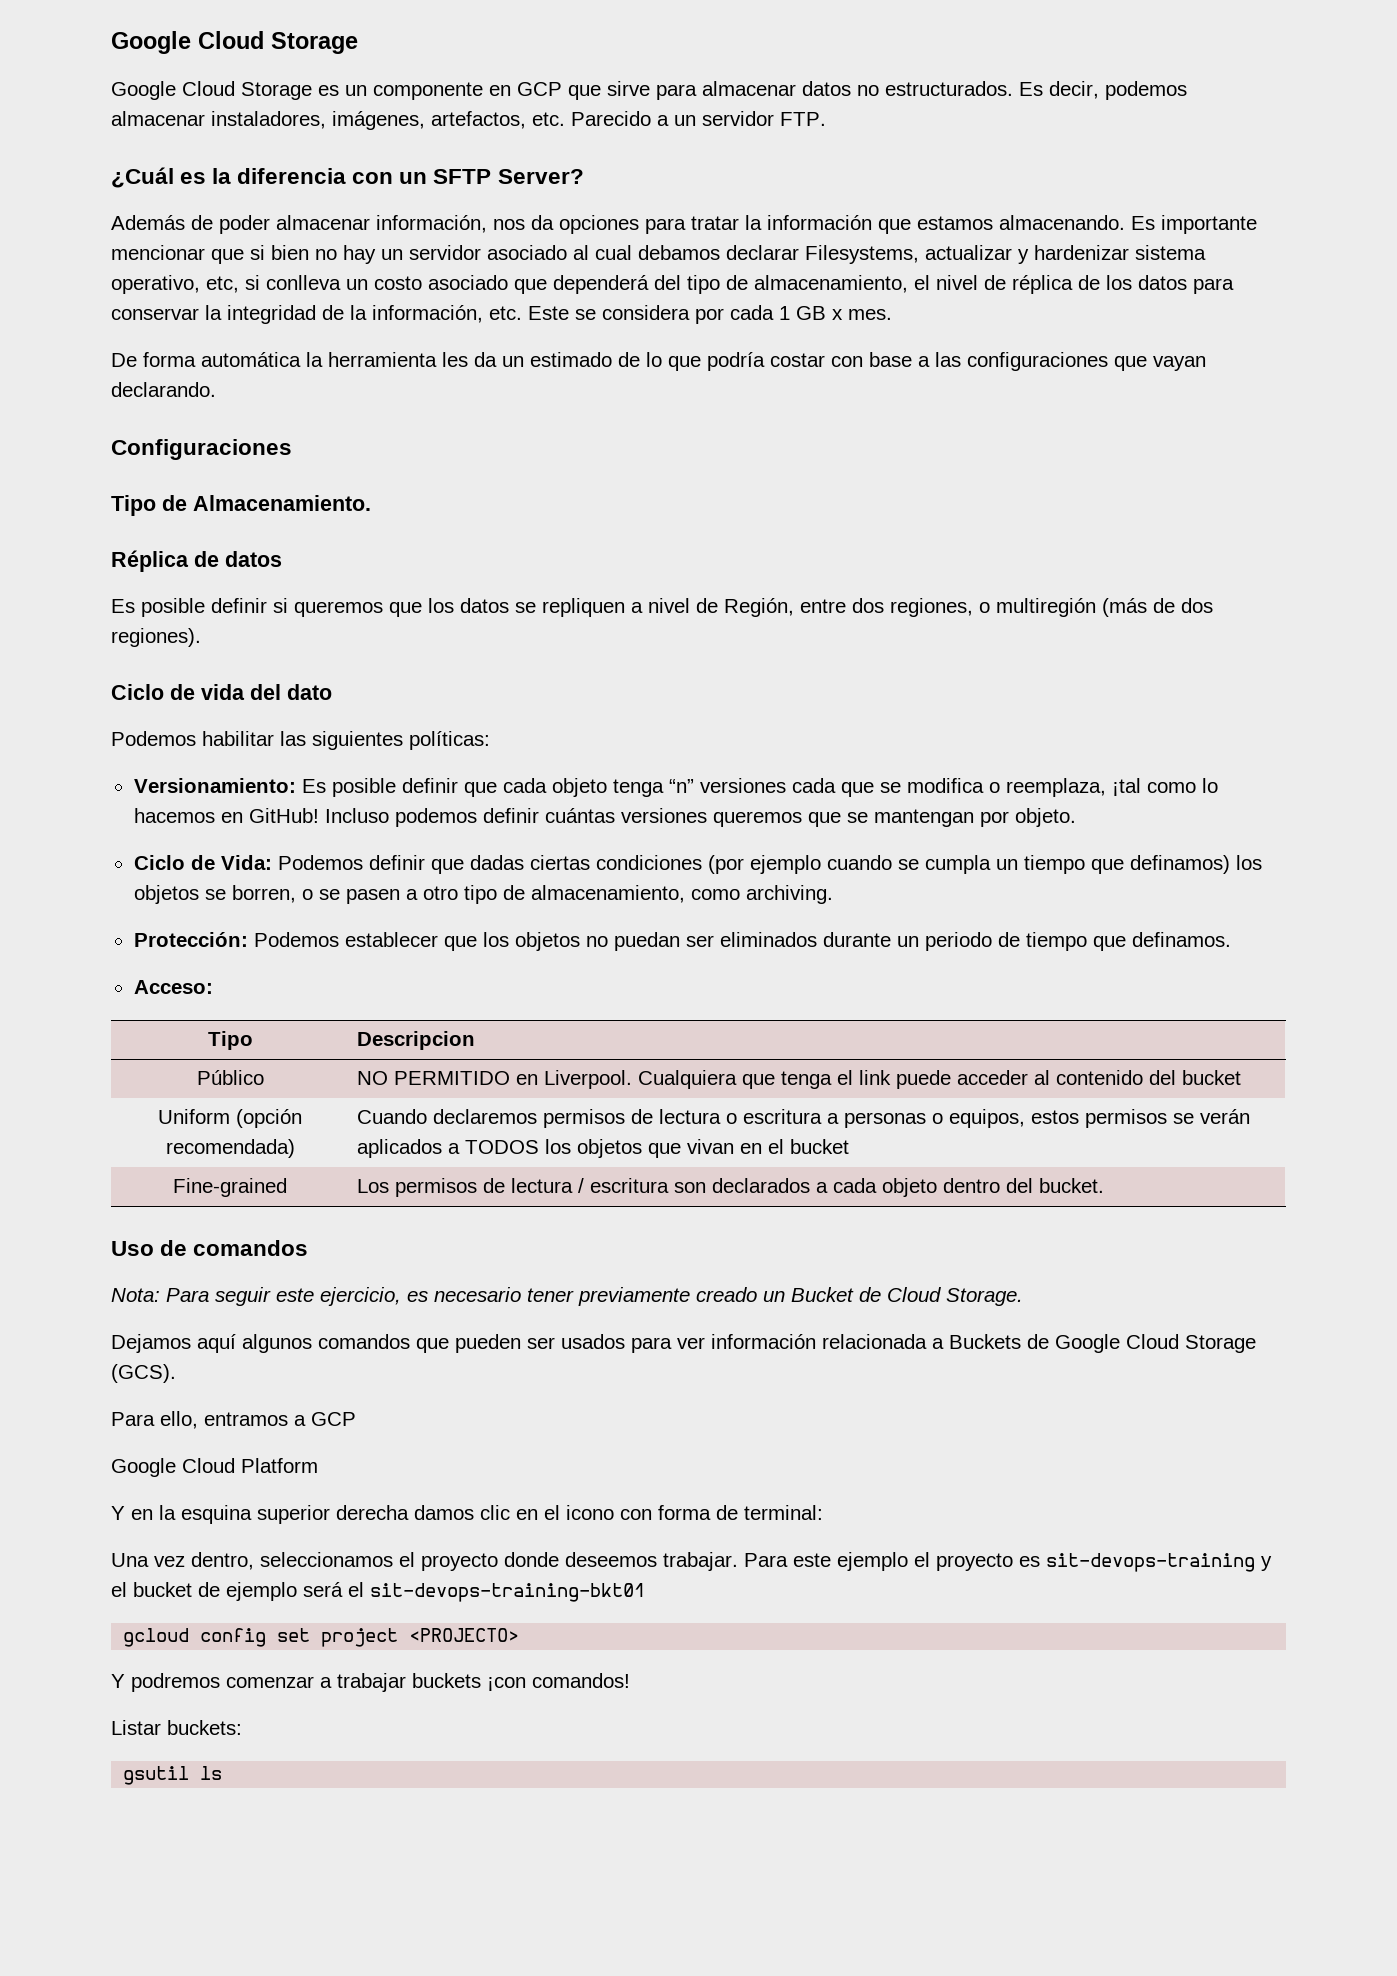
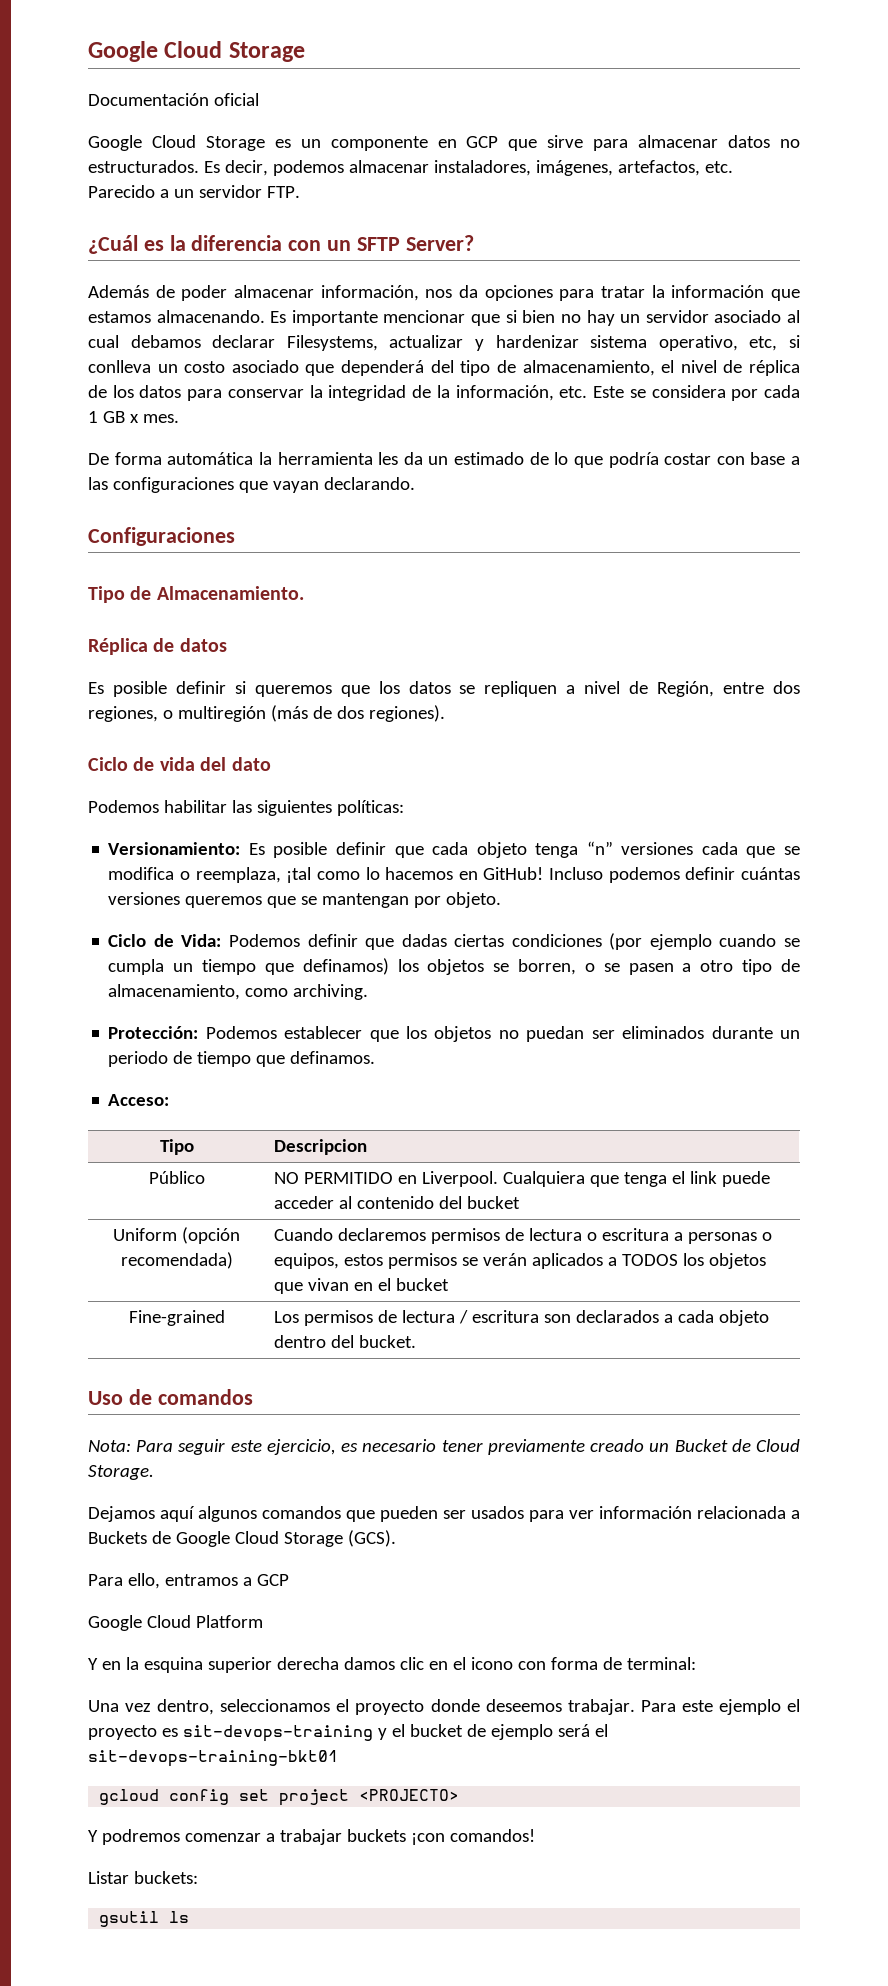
[111,31,358,54] Google Cloud Storage -> [88,41,305,62] [88,93,259,106] Google Cloud Storage // Documentación oficial

